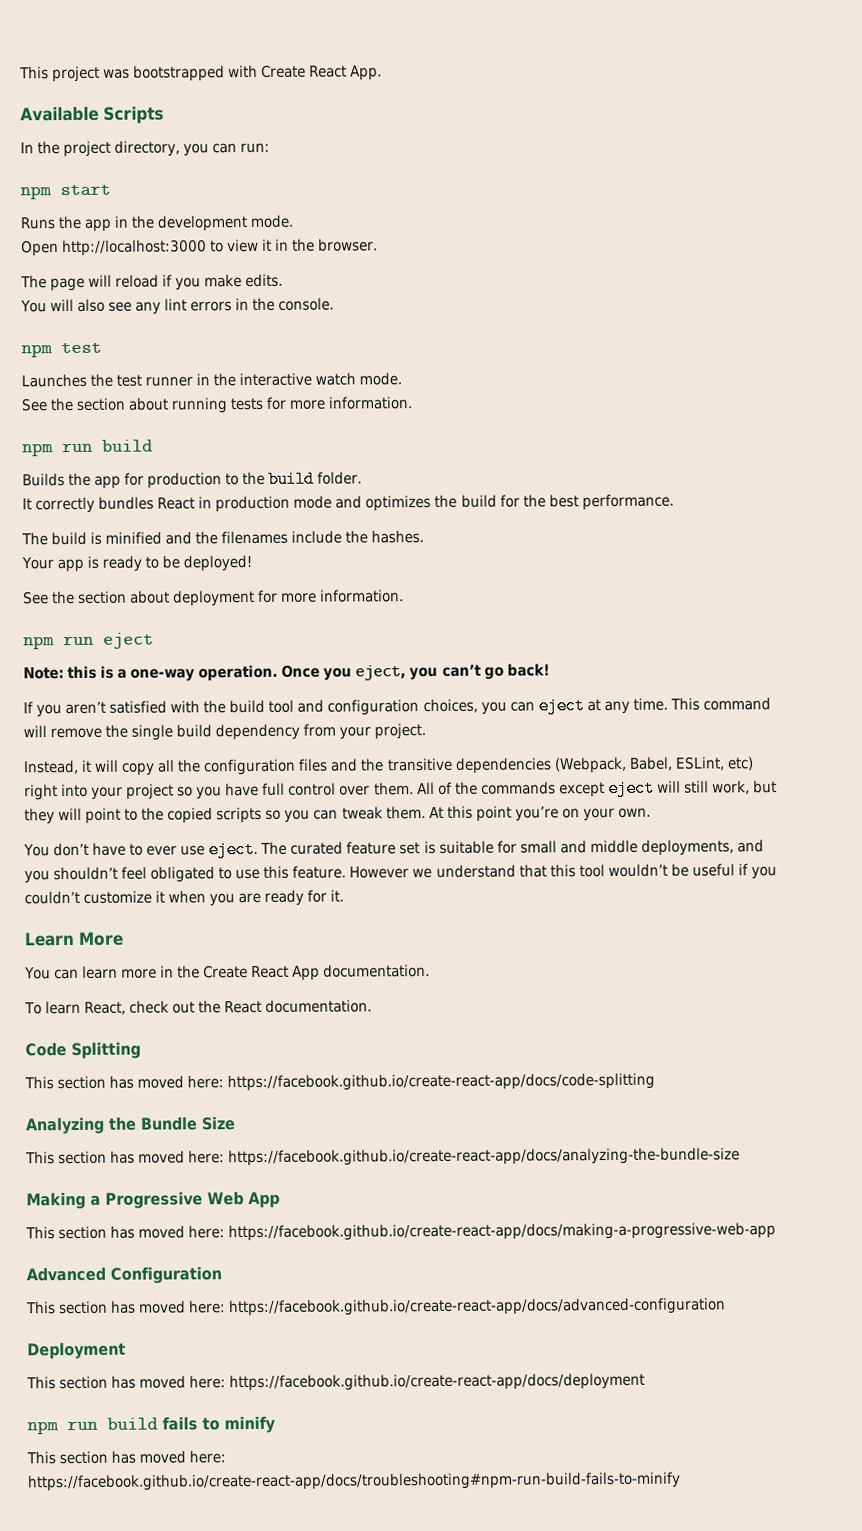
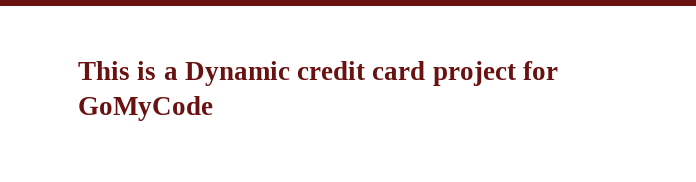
[19,64,383,83] [20,106,164,124] [20,140,271,158] [20,184,111,200] [20,214,294,232] [21,238,379,257] [20,273,284,292] [20,297,335,315] [21,342,102,358] [21,372,403,388] [21,396,414,414] [22,439,153,457] [22,470,363,489] [22,493,674,514] [21,530,425,546] [21,554,253,573] [23,589,405,607] [23,632,154,650] [23,663,550,682] [23,697,771,718] [23,723,427,741] [23,756,754,776] [24,779,777,801] [24,805,651,825] [23,839,764,859] [24,863,777,884] [24,889,345,907] [24,931,124,947] [24,964,431,981] [24,999,373,1015] [25,1041,141,1060] [24,1072,656,1092] [25,1116,236,1135] [25,1147,741,1167] [26,1191,280,1210] [25,1222,777,1242] [26,1266,222,1284] [25,1297,727,1317] [27,1341,126,1360] [26,1372,646,1392] [27,1415,276,1435] [26,1450,227,1465] [27,1471,681,1492] This project was bootstrapped with Create React App. // Available Scripts // In the project directory, you can run: // npm start // Runs the app in the development mode. // Open http://localhost:3000 to view it in the browser. // The page will reload if you make edits. // You will also see any lint errors in the console. // npm test // Launches the test runner in the interactive watch mode. // See the section about running tests for more information. // npm run build // Builds the app for production to the build folder. // It correctly bundles React in production mode and optimizes the build for the best performance. // The build is minified and the filenames include the hashes. // Your app is ready to be deployed! // See the section about deployment for more information. // npm run eject // Note: this is a one-way operation. Once you eject, you can’t go back! // If you aren’t satisfied with the build tool and configuration choices, you can eject at any time. This command will remove the single build dependency from your project. // Instead, it will copy all the configuration files and the transitive dependencies (Webpack, Babel, ESLint, etc) right into your project so you have full control over them. All of the commands except eject will still work, but they will point to the copied scripts so you can tweak them. At this point you’re on your own. // You don’t have to ever use eject. The curated feature set is suitable for small and middle deployments, and you shouldn’t feel obligated to use this feature. However we understand that this tool wouldn’t be useful if you couldn’t customize it when you are ready for it. // Learn More // You can learn more in the Create React App documentation. // To learn React, check out the React documentation. // Code Splitting // This section has moved here: https://facebook.github.io/create-react-app/docs/code-splitting // Analyzing the Bundle Size // This section has moved here: https://facebook.github.io/create-react-app/docs/analyzing-the-bundle-size // Making a Progressive Web App // This section has moved here: https://facebook.github.io/create-react-app/docs/making-a-progressive-web-app // Advanced Configuration // This section has moved here: https://facebook.github.io/create-react-app/docs/advanced-configuration // Deployment // This section has moved here: https://facebook.github.io/create-react-app/docs/deployment // npm run build fails to minify // This section has moved here: https://facebook.github.io/create-react-app/docs/troubleshooting#npm-run-build-fails-to-minify -> [78,61,559,86] [78,96,213,121] This is a Dynamic credit card project for GoMyCode

